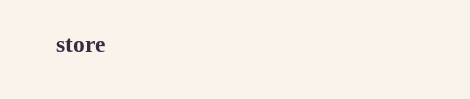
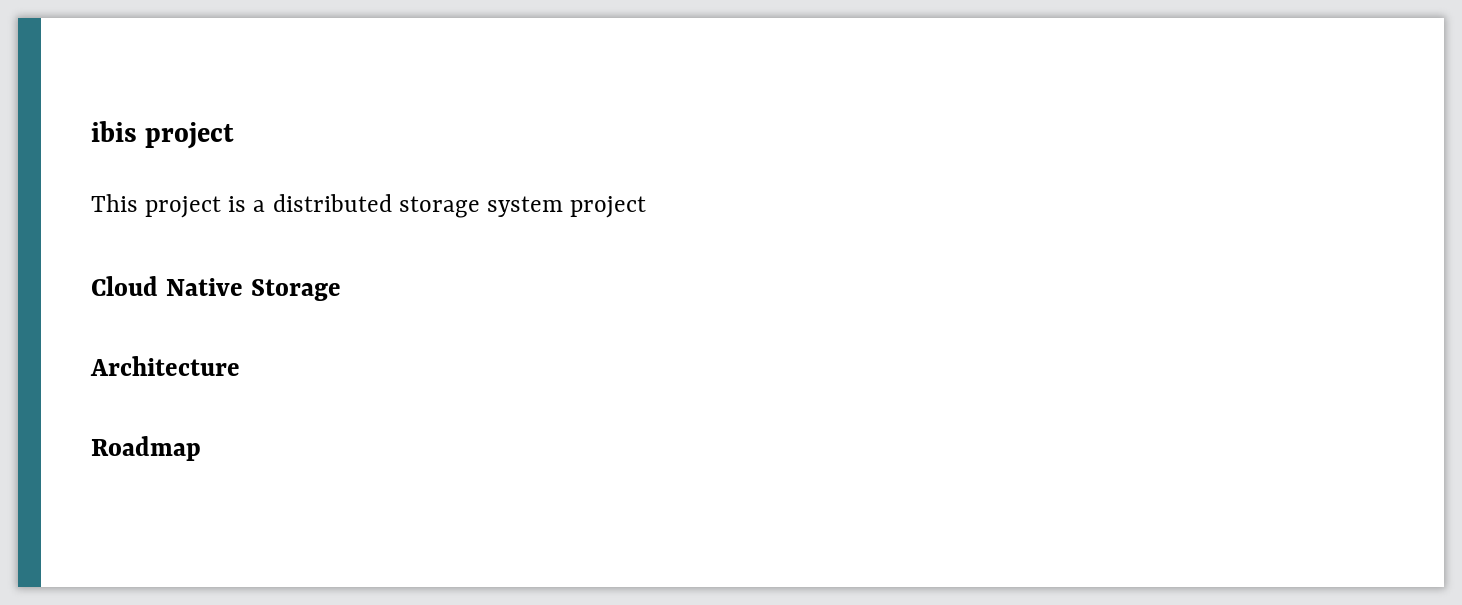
[56,38,105,52] store -> [91,121,235,149] [91,194,647,218] [91,276,341,301] [90,356,240,376] [91,436,201,461] ibis project // This project is a distributed storage system project // Cloud Native Storage // Architecture // Roadmap

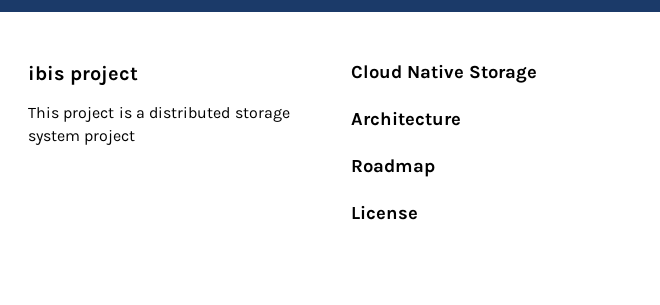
(201, 448) none -> [351,205,418,220] // License

